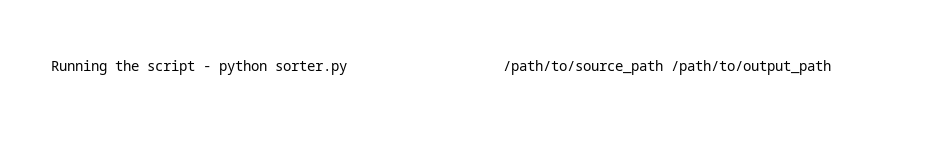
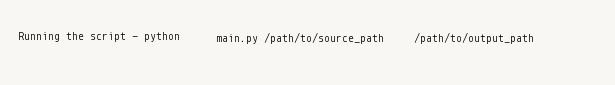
[275,61,347,75] sorter.py -> [216,34,258,44] main.py

